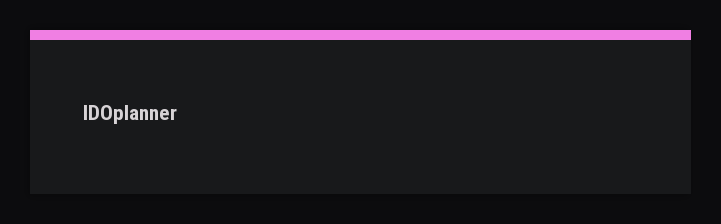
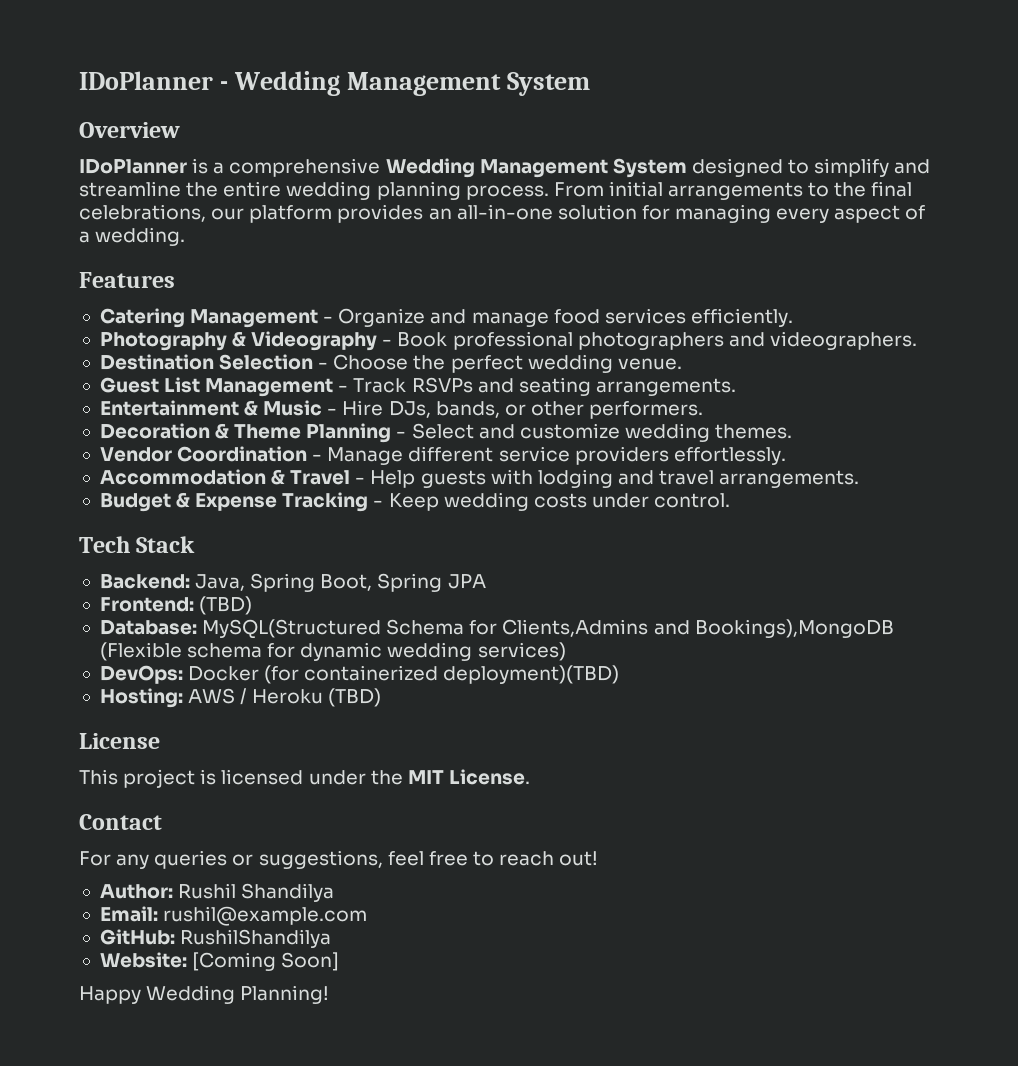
[83,105,177,124] IDOplanner -> [79,71,590,96] [79,122,180,138] [79,158,931,178] [79,181,913,200] [79,204,926,223] [79,227,186,246] [79,272,175,288] [99,308,793,328] [99,331,917,351] [99,354,682,373] [99,377,736,397] [99,400,704,419] [99,423,793,443] [99,446,786,465] [99,469,860,488] [99,492,731,512] [79,536,196,553] [99,573,486,592] [99,596,253,615] [99,619,894,639] [99,642,566,661] [99,665,620,684] [99,688,382,708] [79,733,160,749] [79,769,530,788] [79,814,162,830] [79,850,599,869] [99,883,335,902] [99,906,368,926] [99,929,332,948] [99,952,340,971] [79,985,330,1004] IDoPlanner - Wedding Management System // Overview // IDoPlanner is a comprehensive Wedding Management System designed to simplify and streamline the entire wedding planning process. From initial arrangements to the final celebrations, our platform provides an all-in-one solution for managing every aspect of a wedding. // Features // Catering Management - Organize and manage food services efficiently. // Photography & Videography - Book professional photographers and videographers. // Destination Selection - Choose the perfect wedding venue. // Guest List Management - Track RSVPs and seating arrangements. // Entertainment & Music - Hire DJs, bands, or other performers. // Decoration & Theme Planning - Select and customize wedding themes. // Vendor Coordination - Manage different service providers effortlessly. // Accommodation & Travel - Help guests with lodging and travel arrangements. // Budget & Expense Tracking - Keep wedding costs under control. // Tech Stack // Backend: Java, Spring Boot, Spring JPA // Frontend: (TBD) // Database: MySQL(Structured Schema for Clients,Admins and Bookings),MongoDB (Flexible schema for dynamic wedding services) // DevOps: Docker (for containerized deployment)(TBD) // Hosting: AWS / Heroku (TBD) // License // This project is licensed under the MIT License. // Contact // For any queries or suggestions, feel free to reach out! // Author: Rushil Shandilya // Email: rushil@example.com // GitHub: RushilShandilya // Website: [Coming Soon] // Happy Wedding Planning!

